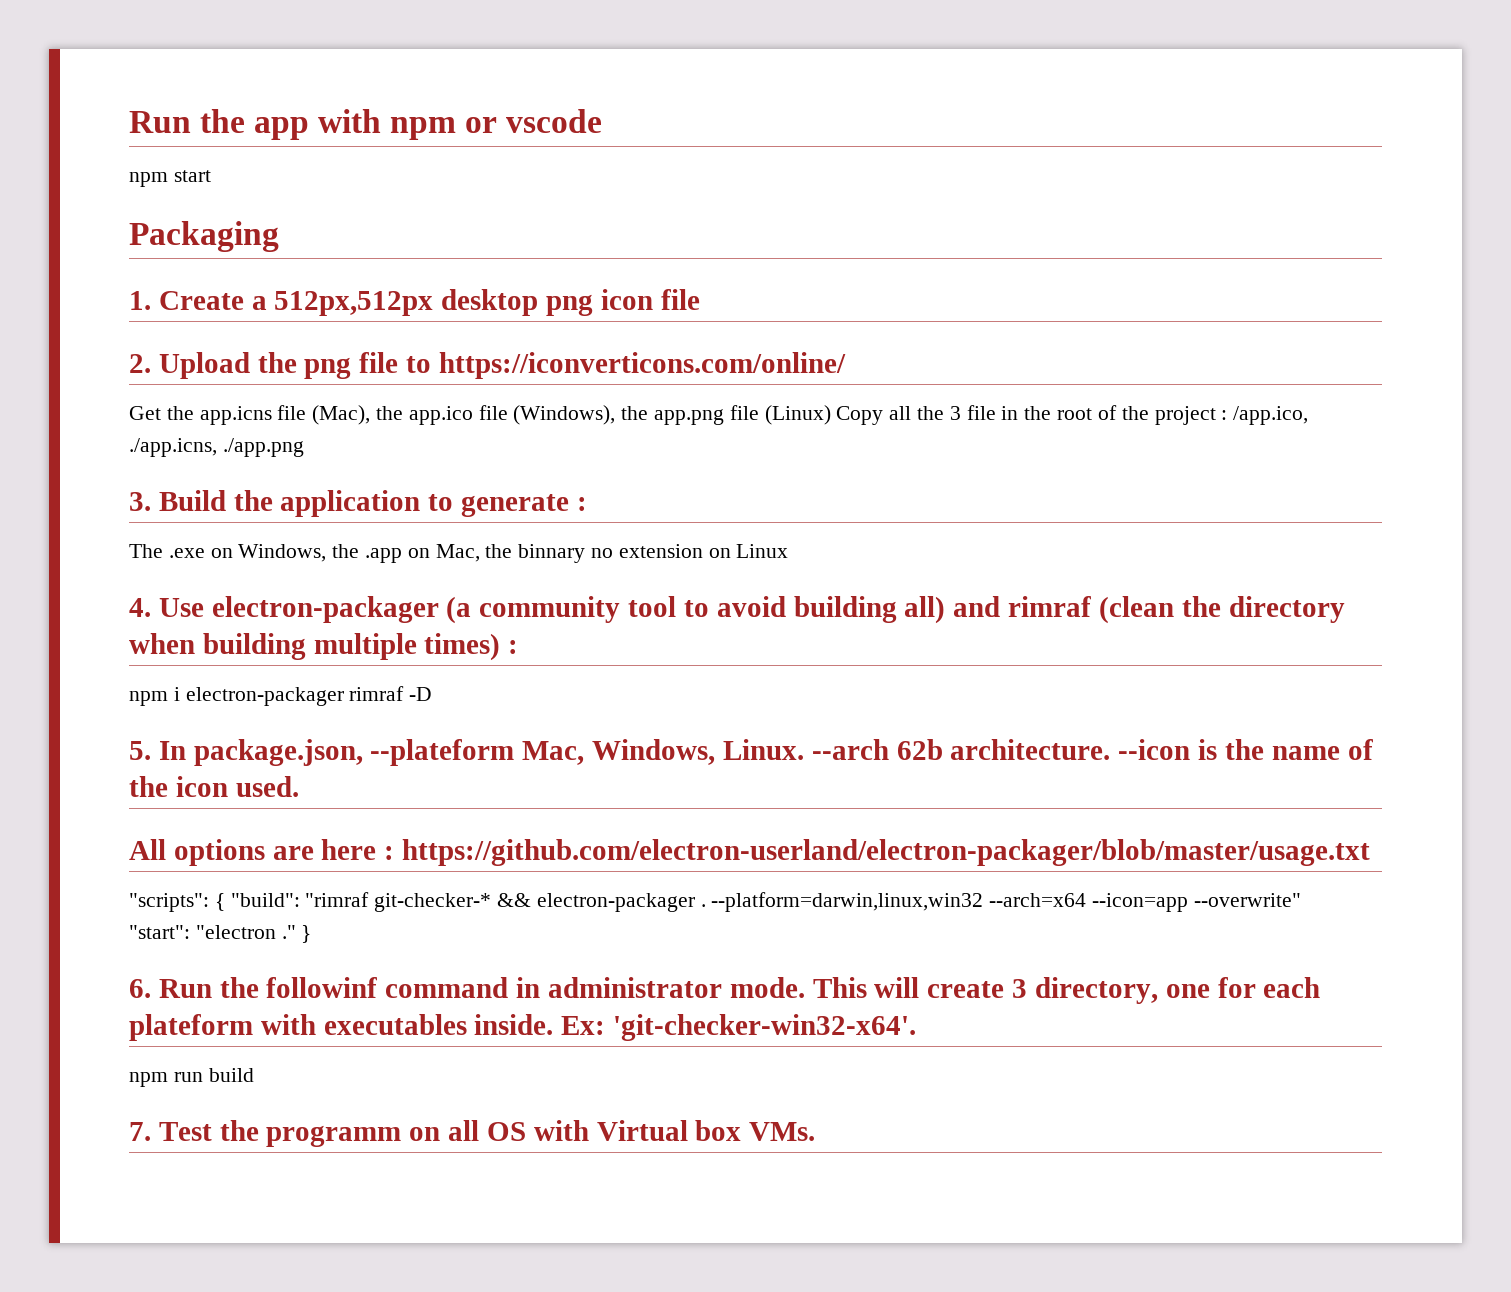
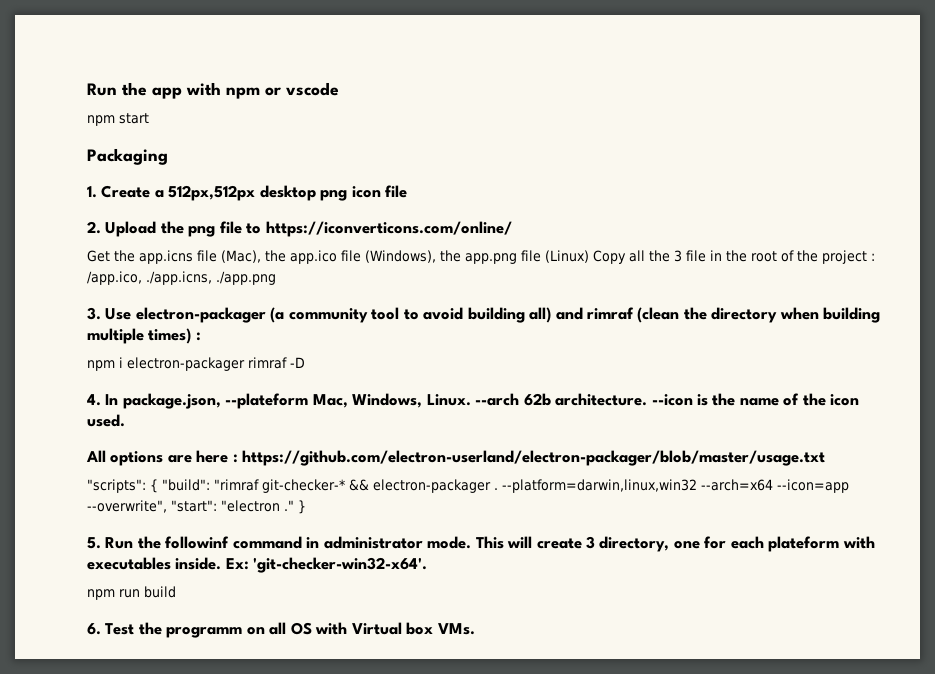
[158,490,587,517] [129,544,789,563] [129,598,151,617] Build the application to generate : // The .exe on Windows, the .app on Mac, the binnary no extension on Linux // 4. -> (101, 313) none
[129,741,151,760] 5. -> [87,394,101,406] 4.
[1193,893,1301,907] --overwrite" // -> [87,500,167,513] --overwrite",
[129,979,151,998] 6. -> [87,537,101,549] 5.
[129,1122,151,1141] 7. -> [87,623,101,635] 6.

